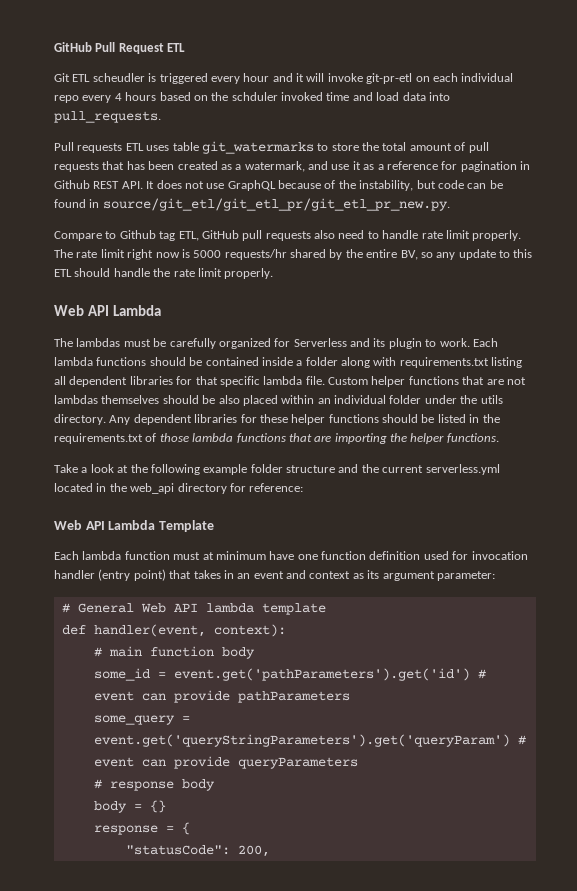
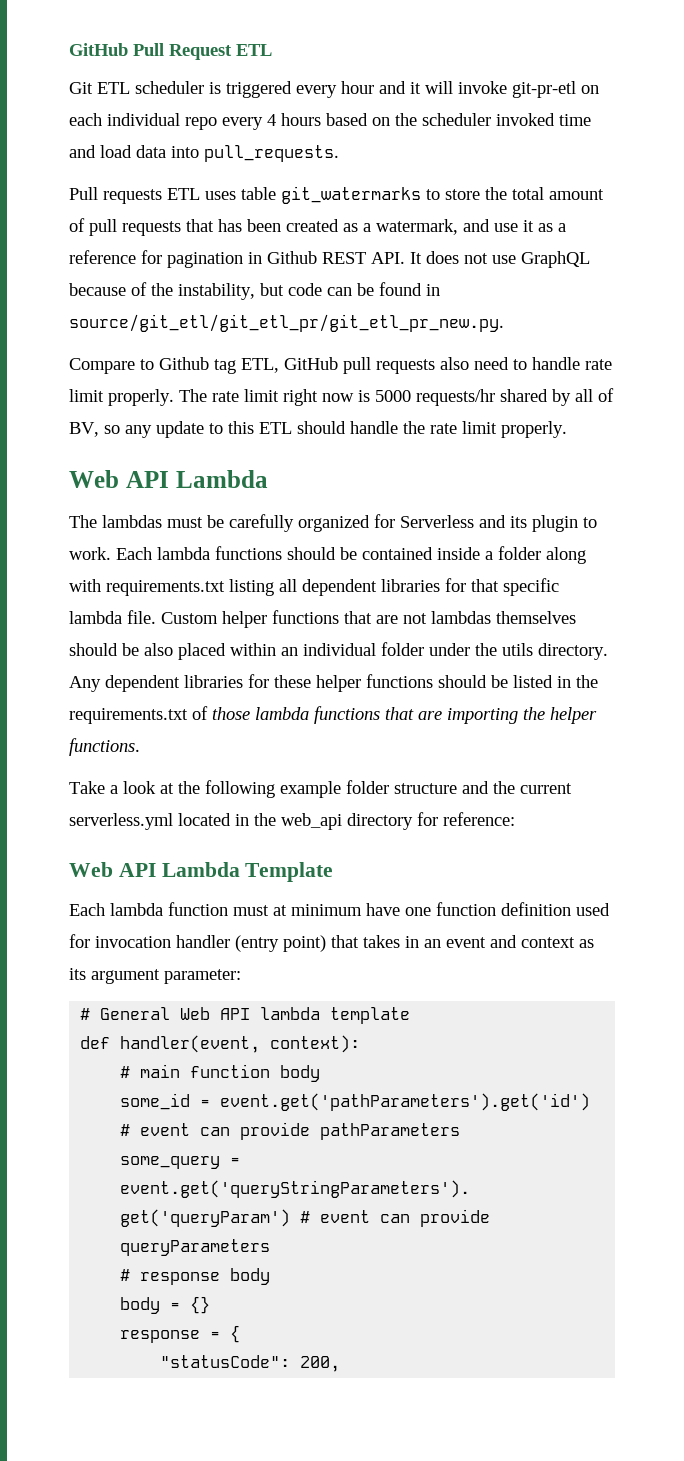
[92,73,145,82] scheudler -> [135,81,204,94] scheduler
[231,92,278,101] schduler -> [422,113,491,126] scheduler
[345,249,398,258] the entire -> [575,388,614,402] all of

